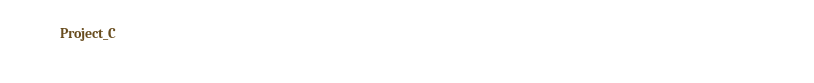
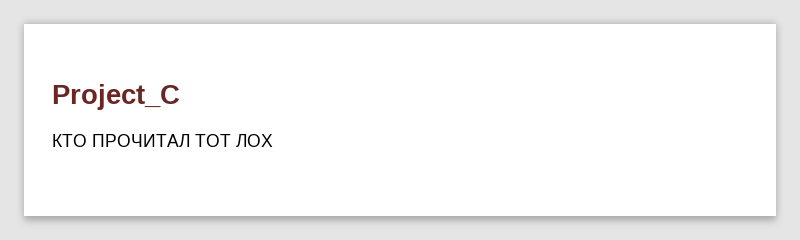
(116, 34) none -> [52,134,273,147] // КТО ПРОЧИТАЛ ТОТ ЛОХ

